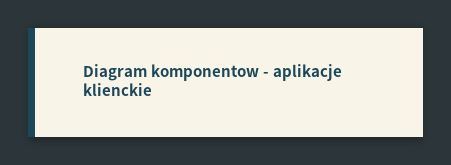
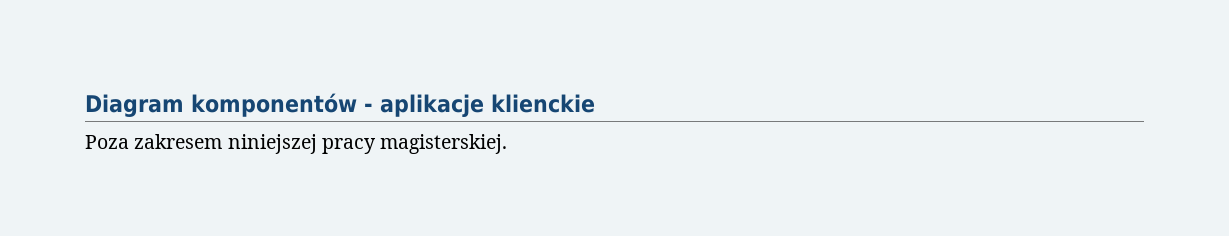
[151,64,260,81] komponentow -> [191,93,357,117] komponentów
(152, 89) none -> [85,134,508,154] // Poza zakresem niniejszej pracy magisterskiej.

